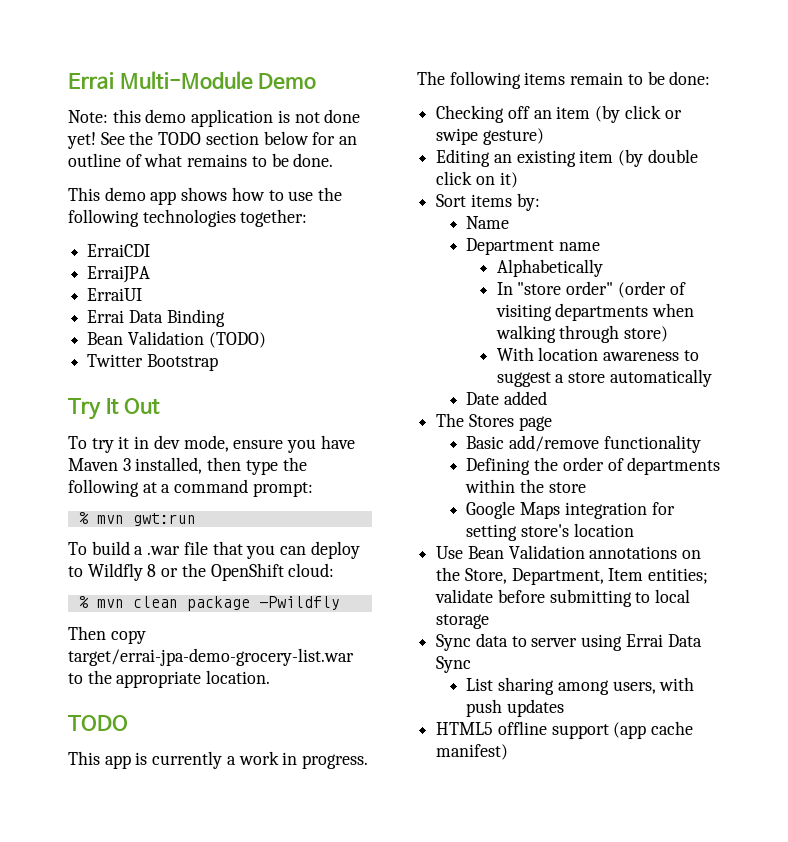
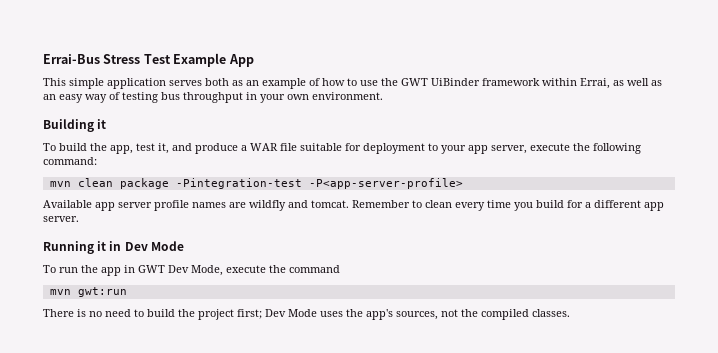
[68,71,317,90] [68,109,361,127] [67,131,358,149] [68,153,334,167] [68,187,343,205] [68,209,308,227] [87,244,151,257] [87,266,151,283] [87,288,143,301] [87,309,225,327] [87,331,266,348] [87,354,218,371] [68,398,161,420] [68,435,355,453] [68,457,307,475] [68,479,171,497] Errai Multi-Module Demo // Note: this demo application is not done yet! See the TODO section below for an outline of what remains to be done. // This demo app shows how to use the following technologies together: // ErraiCDI // ErraiJPA // ErraiUI // Errai Data Binding // Bean Validation (TODO) // Twitter Bootstrap // Try It Out // To try it in dev mode, ensure you have Maven 3 installed, then type the following at a -> [43,53,254,67] [43,78,662,89] [43,92,383,103] [43,119,107,132] [43,143,641,154] [43,157,97,165] [49,178,463,189] [43,200,664,211] [43,216,79,222] [43,241,184,254] [43,265,286,276] Errai-Bus Stress Test Example App // This simple application serves both as an example of how to use the GWT UiBinder framework within Errai, as well as an easy way of testing bus throughput in your own environment. // Building it // To build the app, test it, and produce a WAR file suitable for deployment to your app server, execute the following command: // mvn clean package -Pintegration-test -P<app-server-profile> // Available app server profile names are wildfly and tomcat. Remember to clean every time you build for a different app server. // Running it in Dev Mode // To run the app in GWT Dev Mode, execute the
[252,482,313,497] [78,512,89,524] prompt: // % -> (340, 269) //
[68,541,360,559] [68,563,335,581] [78,596,340,611] [68,626,146,644] [68,648,354,666] [68,670,271,688] [68,715,128,731] [68,751,369,769] [417,71,711,89] [436,105,682,123] [436,128,544,145] [436,149,698,167] [436,171,518,188] [436,193,540,211] [466,216,510,229] [466,238,601,255] [496,259,603,277] [496,281,686,298] [495,303,695,321] [495,325,669,343] [496,347,699,361] [496,369,712,387] [466,391,548,405] [436,413,552,431] [466,435,701,453] [466,457,721,475] [465,479,586,493] [466,501,675,519] [466,523,634,541] [436,545,702,559] [436,567,709,585] [435,589,691,607] [436,614,490,629] [436,633,702,651] [436,656,472,673] [466,677,695,695] [466,699,565,717] [436,721,694,739] [436,744,509,760] To build a .war file that you can deploy to Wildfly 8 or the OpenShift cloud: // % mvn clean package -Pwildfly // Then copy target/errai-jpa-demo-grocery-list.war to the appropriate location. // TODO // This app is currently a work in progress. The following items remain to be done: // Checking off an item (by click or swipe gesture) // Editing an existing item (by double click on it) // Sort items by: // Name // Department name // Alphabetically // In "store order" (order of visiting departments when walking through store) // With location awareness to suggest a store automatically // Date added // The Stores page // Basic add/remove functionality // Defining the order of departments within the store // Google Maps integration for setting store's location // Use Bean Validation annotations on the Store, Department, Item entities; validate before submitting to local storage // Sync data to server using Errai Data Sync // List sharing among users, with push updates // HTML5 offline support (app cache manifest) -> [43,309,570,320] There is no need to build the project first; Dev Mode uses the app's sources, not the compiled classes.

